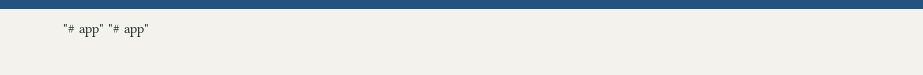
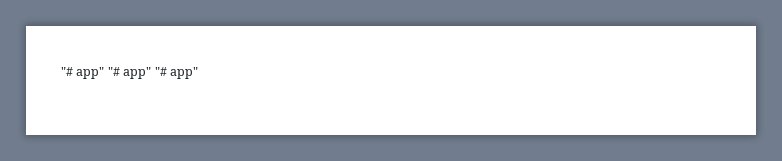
[63,24,149,37] "# app" "# app" -> [61,67,198,79] "# app" "# app" "# app"

